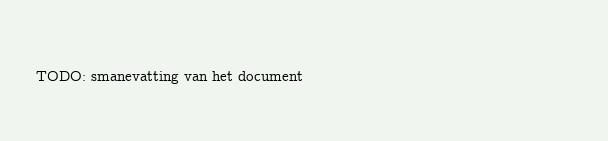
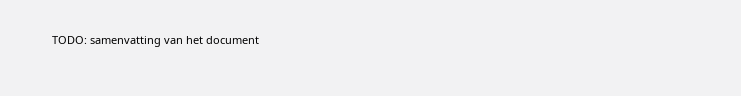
[91,71,179,84] smanevatting -> [90,36,161,47] samenvatting

